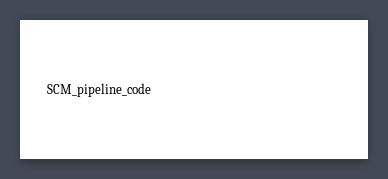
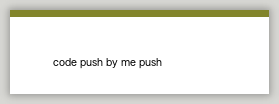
[47,83,151,97] SCM_pipeline_code -> [53,58,162,69] code push by me push

